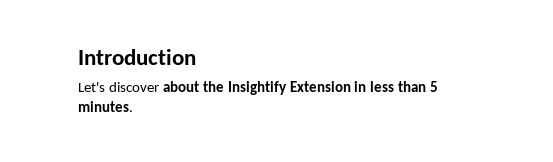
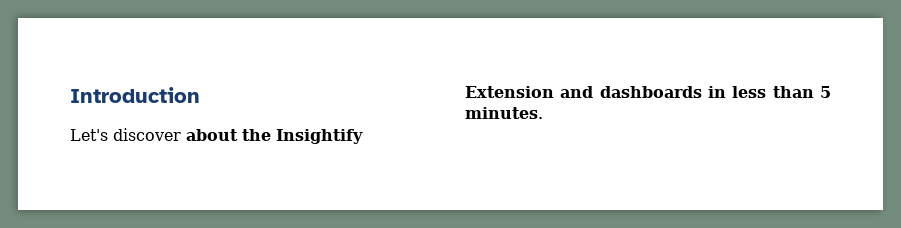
(351, 86) none -> [560,86,702,98] and dashboards

